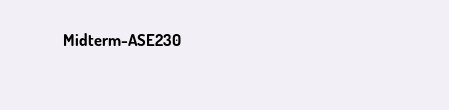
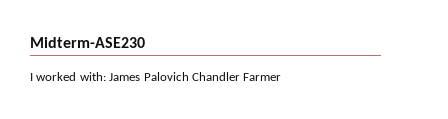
(181, 39) none -> [30,72,282,81] // I worked with: James Palovich Chandler Farmer

